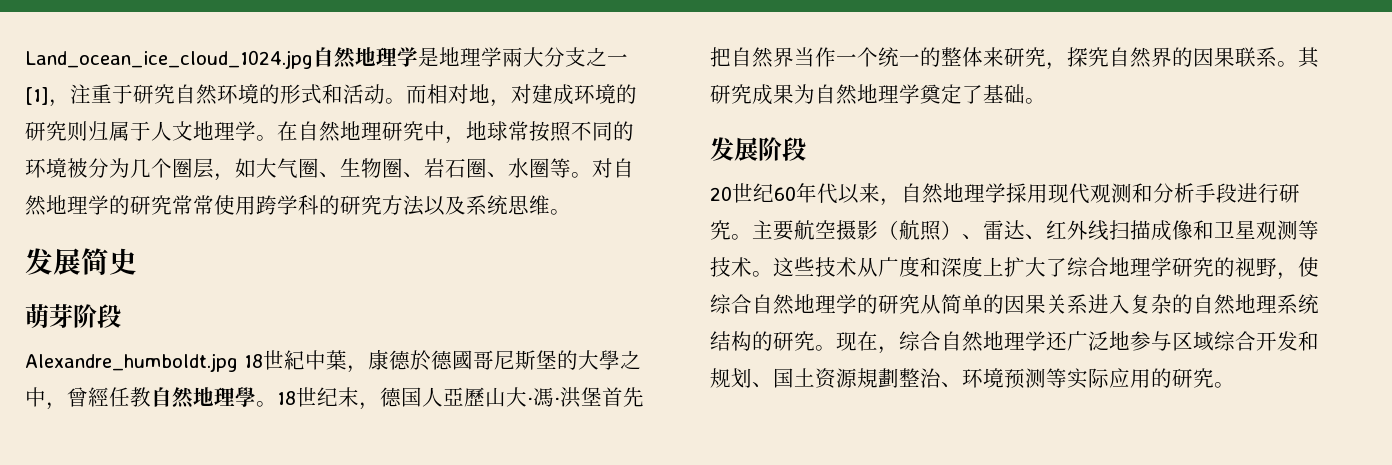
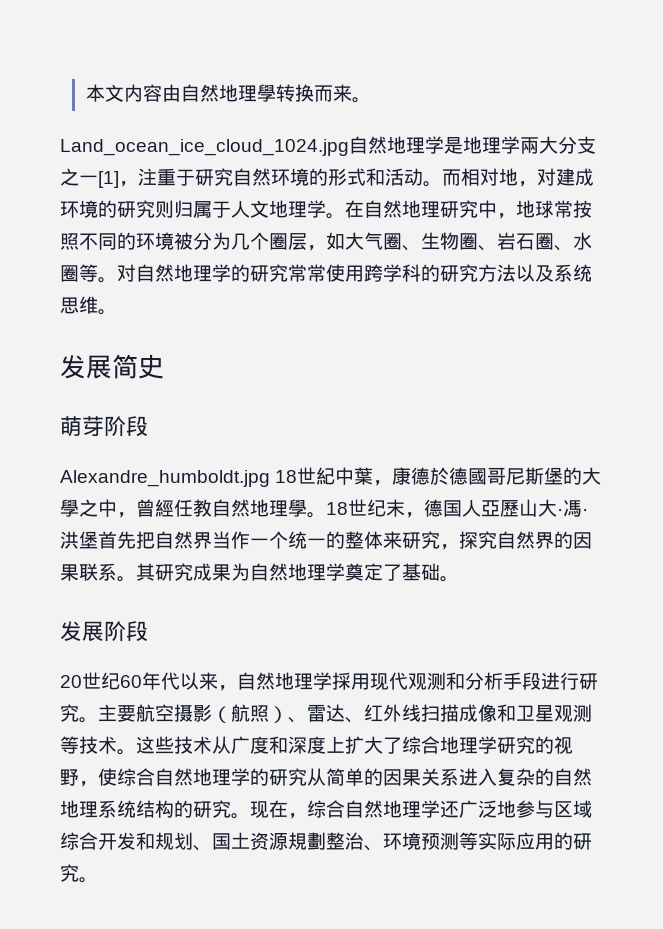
(25, 59) none -> [85,84,371,103] 本文内容由自然地理學转换而来。 //

